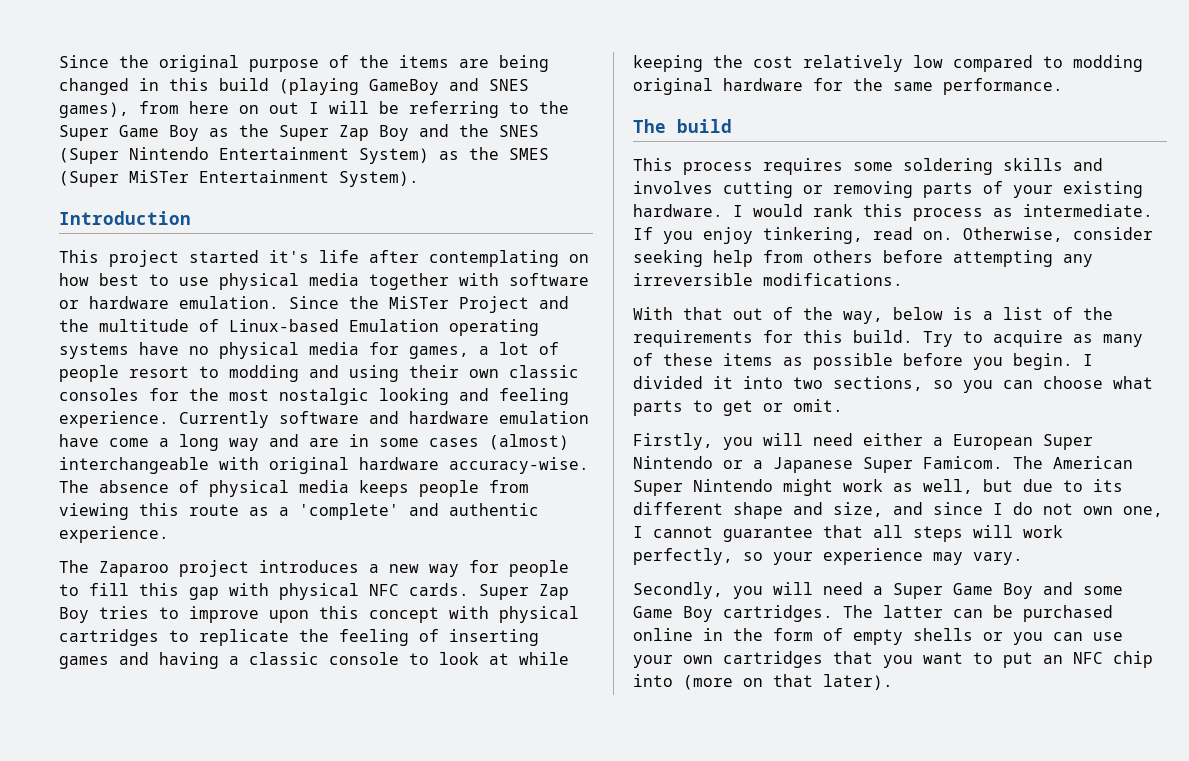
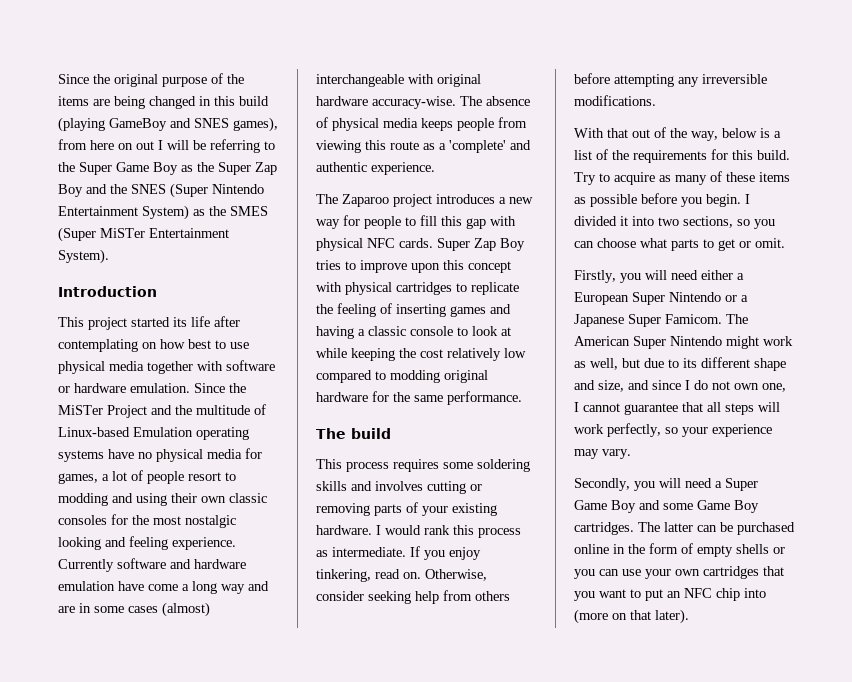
[269,250,309,263] it's -> [173,317,187,327] its

